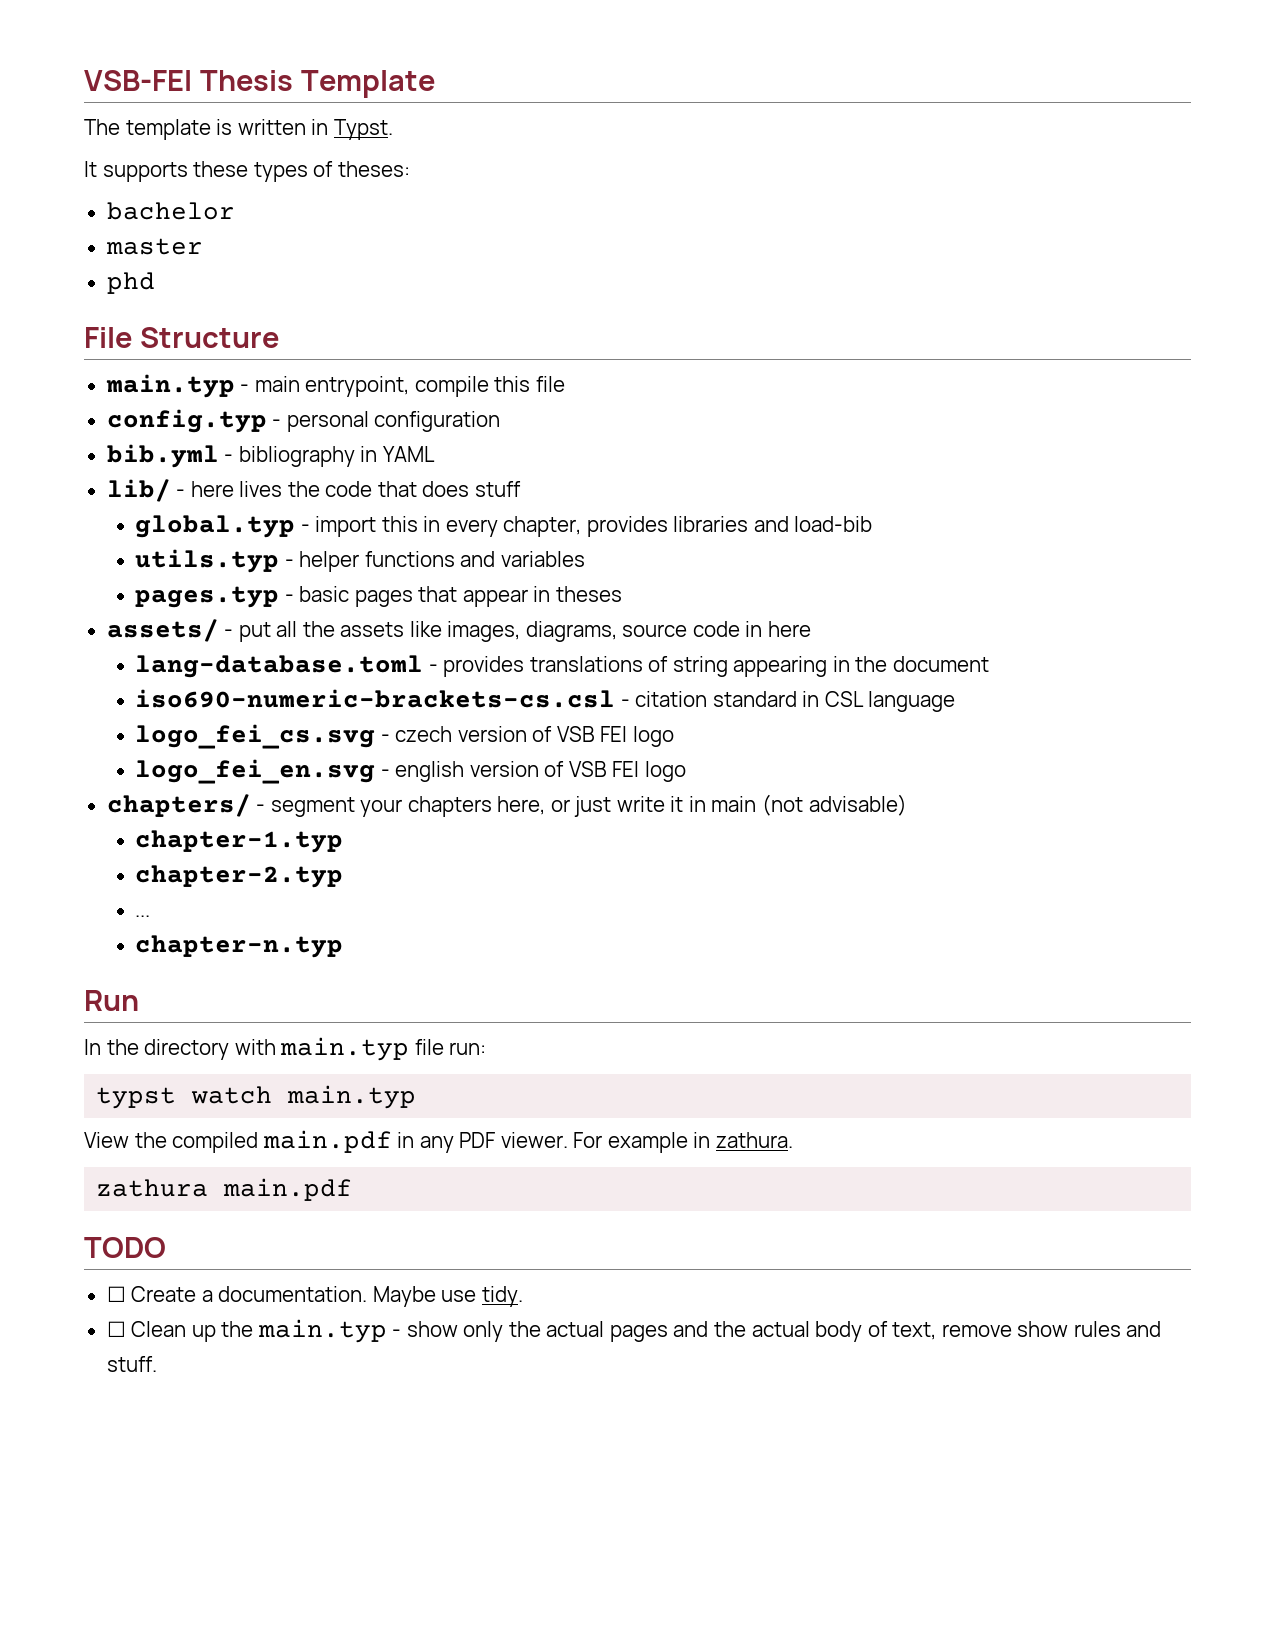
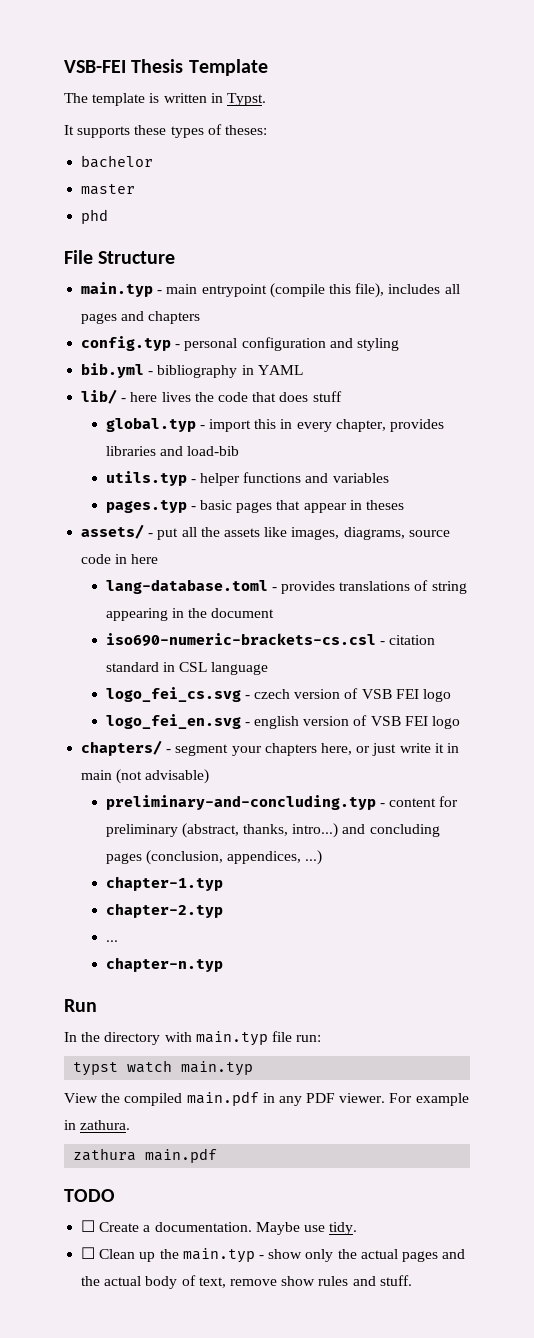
[305,376,565,397] entrypoint, compile this file -> [201,283,460,298] [81,311,201,324] entrypoint (compile this file), includes all pages and chapters
(501, 421) none -> [329,338,399,351] and styling
(907, 805) none -> [105,795,459,810] [105,823,440,838] [105,850,323,865] // preliminary-and-concluding.typ - content for preliminary (abstract, thanks, intro...) and concluding pages (conclusion, appendices, ...)

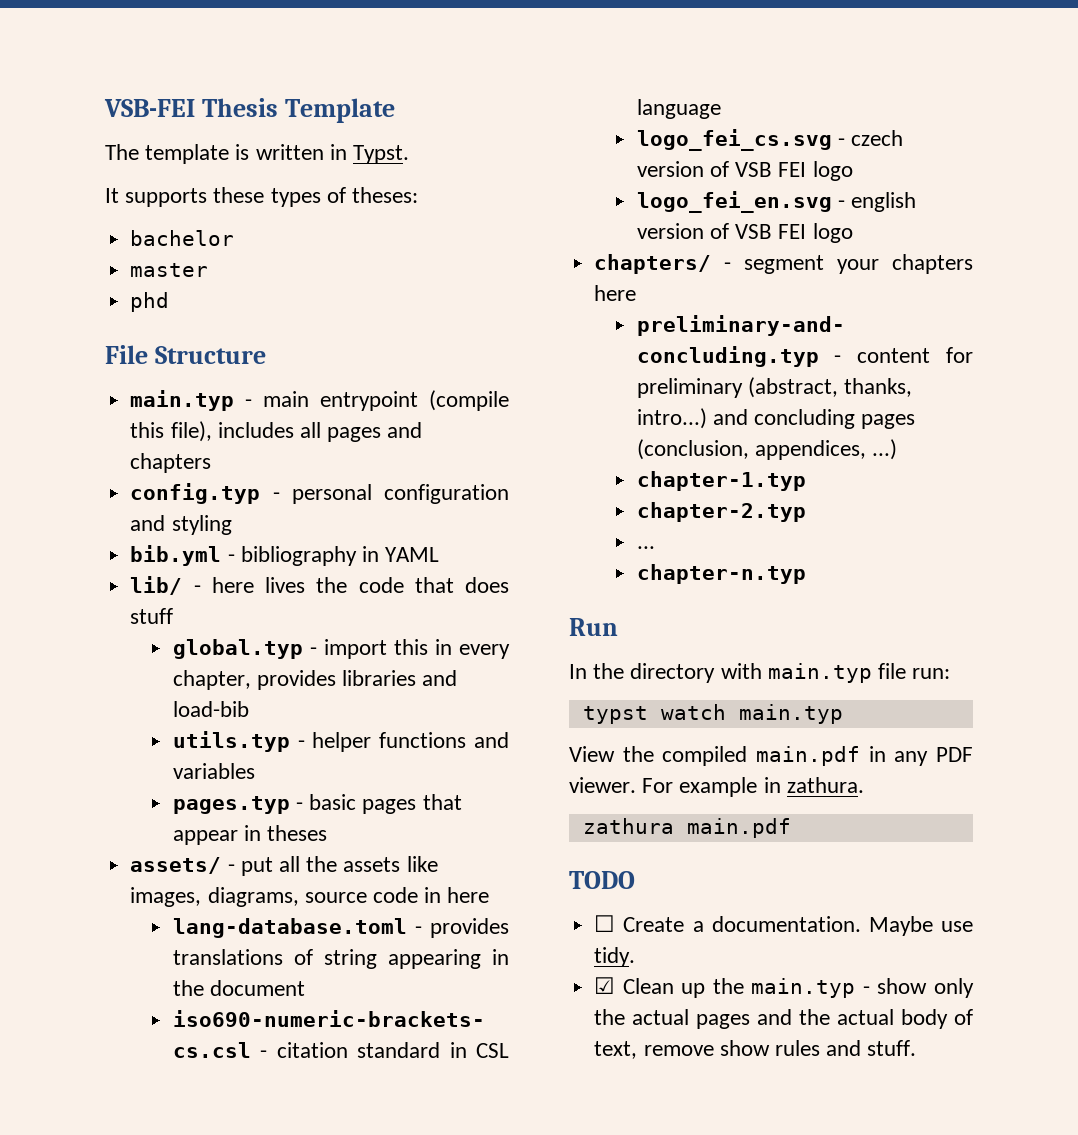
[320,743,459,756] [81,769,210,784] here, or just write it in main (not advisable) -> [594,285,637,301] here
[81,1247,96,1259] ☐ -> [594,977,616,994] ☑

